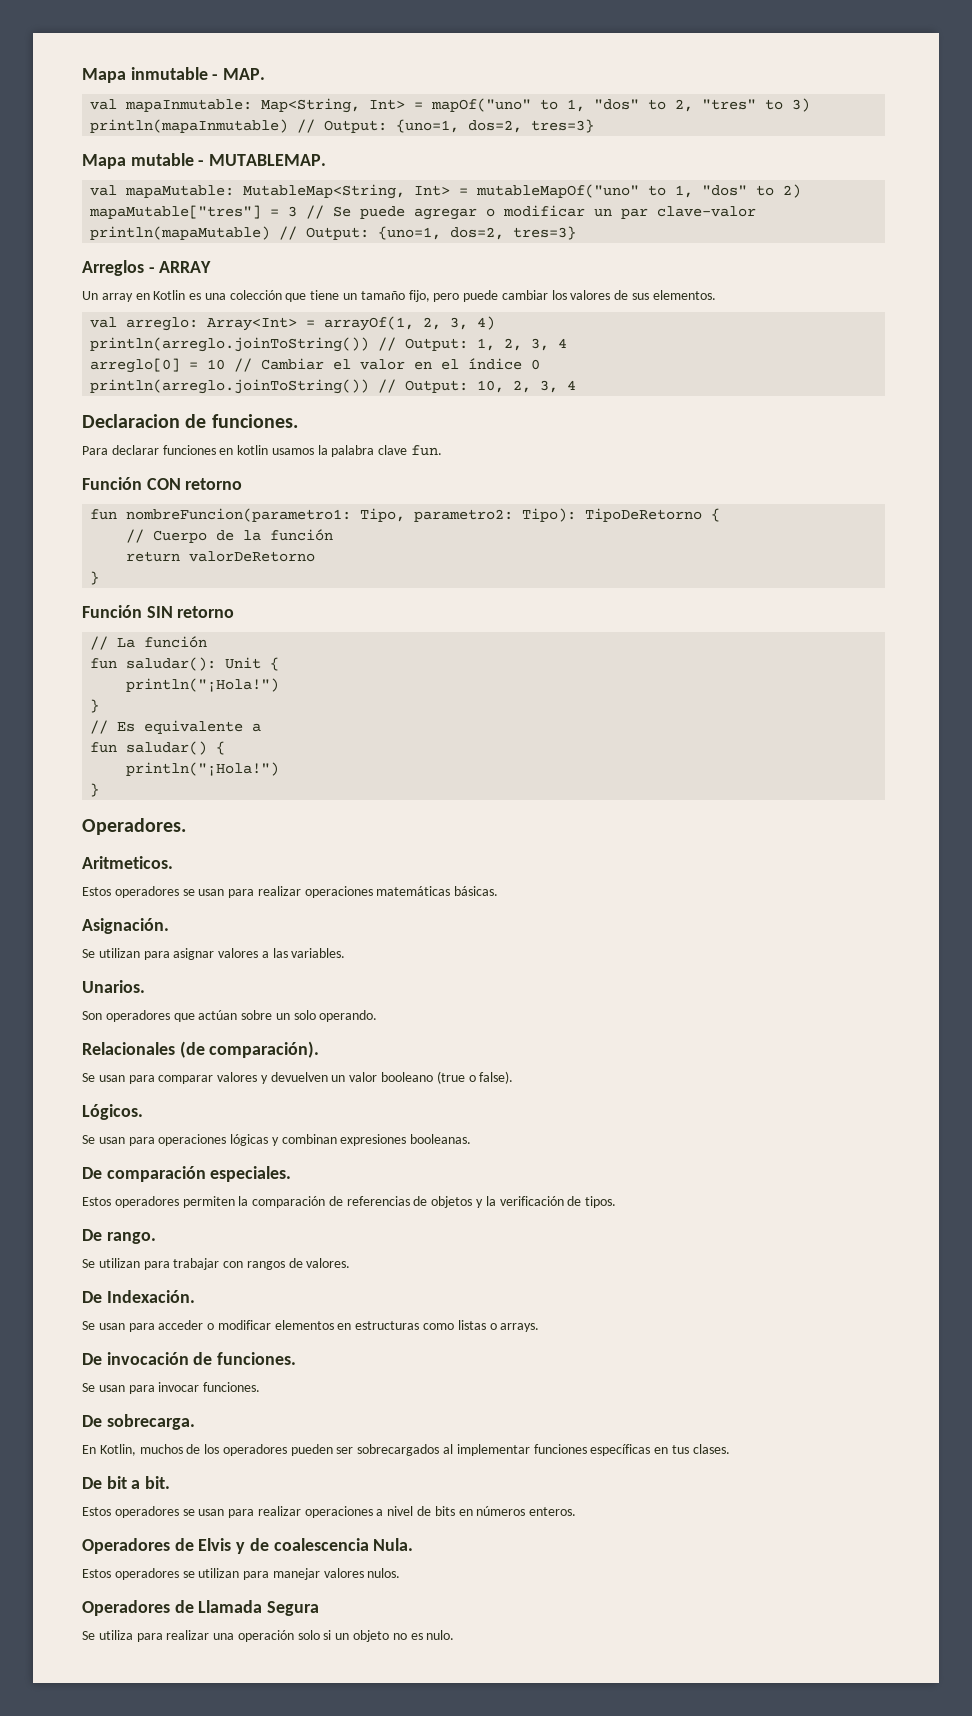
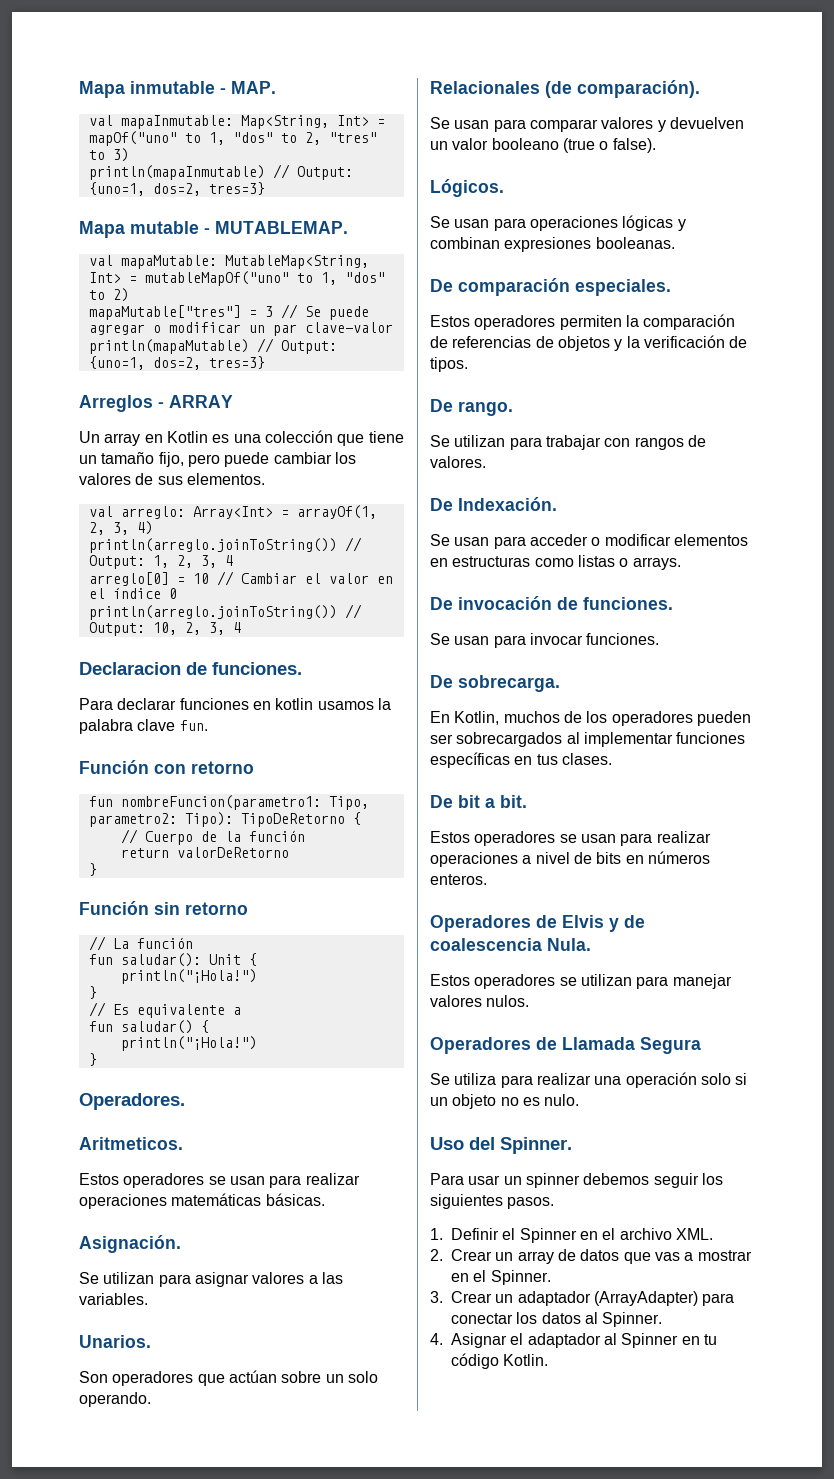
[146,478,181,490] CON -> [154,764,186,774] con
[146,606,173,618] SIN -> [154,902,180,915] sin
(455, 1635) none -> [430,1137,572,1154] [430,1173,723,1188] [430,1194,555,1209] [430,1228,713,1243] [430,1249,752,1264] [451,1270,551,1285] [430,1291,735,1306] [451,1312,663,1327] [430,1333,717,1348] [451,1353,549,1369] // Uso del Spinner. // Para usar un spinner debemos seguir los siguientes pasos. // 1. Definir el Spinner en el archivo XML. // 2. Crear un array de datos que vas a mostrar en el Spinner. // 3. Crear un adaptador (ArrayAdapter) para conectar los datos al Spinner. // 4. Asignar el adaptador al Spinner en tu código Kotlin.

